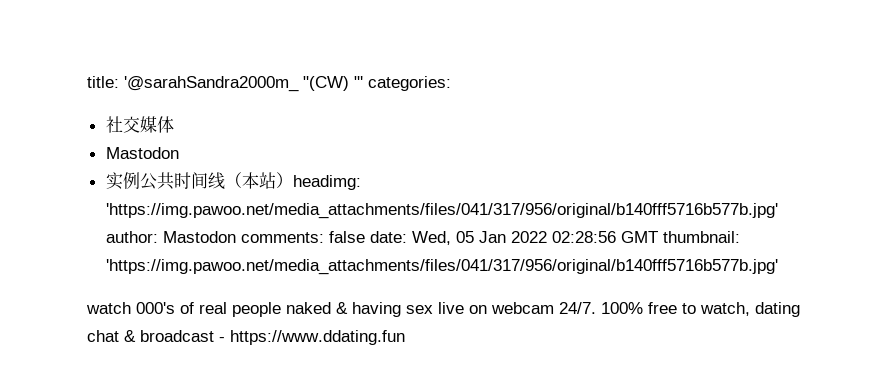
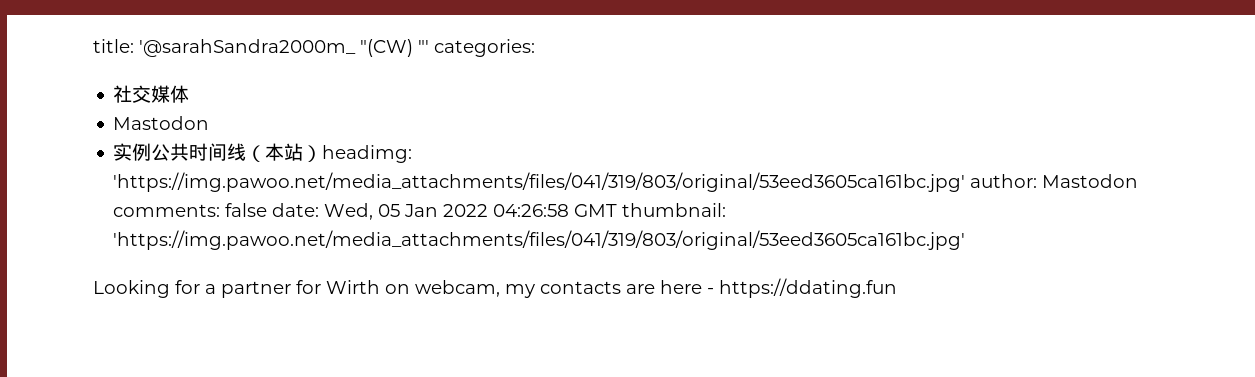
[105,203,778,219] 'https://img.pawoo.net/media_attachments/files/041/317/956/original/b140fff5716b577b.jpg' -> [113,172,966,192] 'https://img.pawoo.net/media_attachments/files/041/319/803/original/53eed3605ca161bc.jpg'
[551,231,616,243] 02:28:56 -> [493,204,570,217] 04:26:58
[105,259,778,275] [86,302,800,317] [87,330,405,345] 'https://img.pawoo.net/media_attachments/files/041/317/956/original/b140fff5716b577b.jpg' // watch 000's of real people naked & having sex live on webcam 24/7. 100% free to watch, dating chat & broadcast - https://www.ddating.fun -> [113,230,966,250] [93,278,897,298] 'https://img.pawoo.net/media_attachments/files/041/319/803/original/53eed3605ca161bc.jpg' // Looking for a partner for Wirth on webcam, my contacts are here - https://ddating.fun

